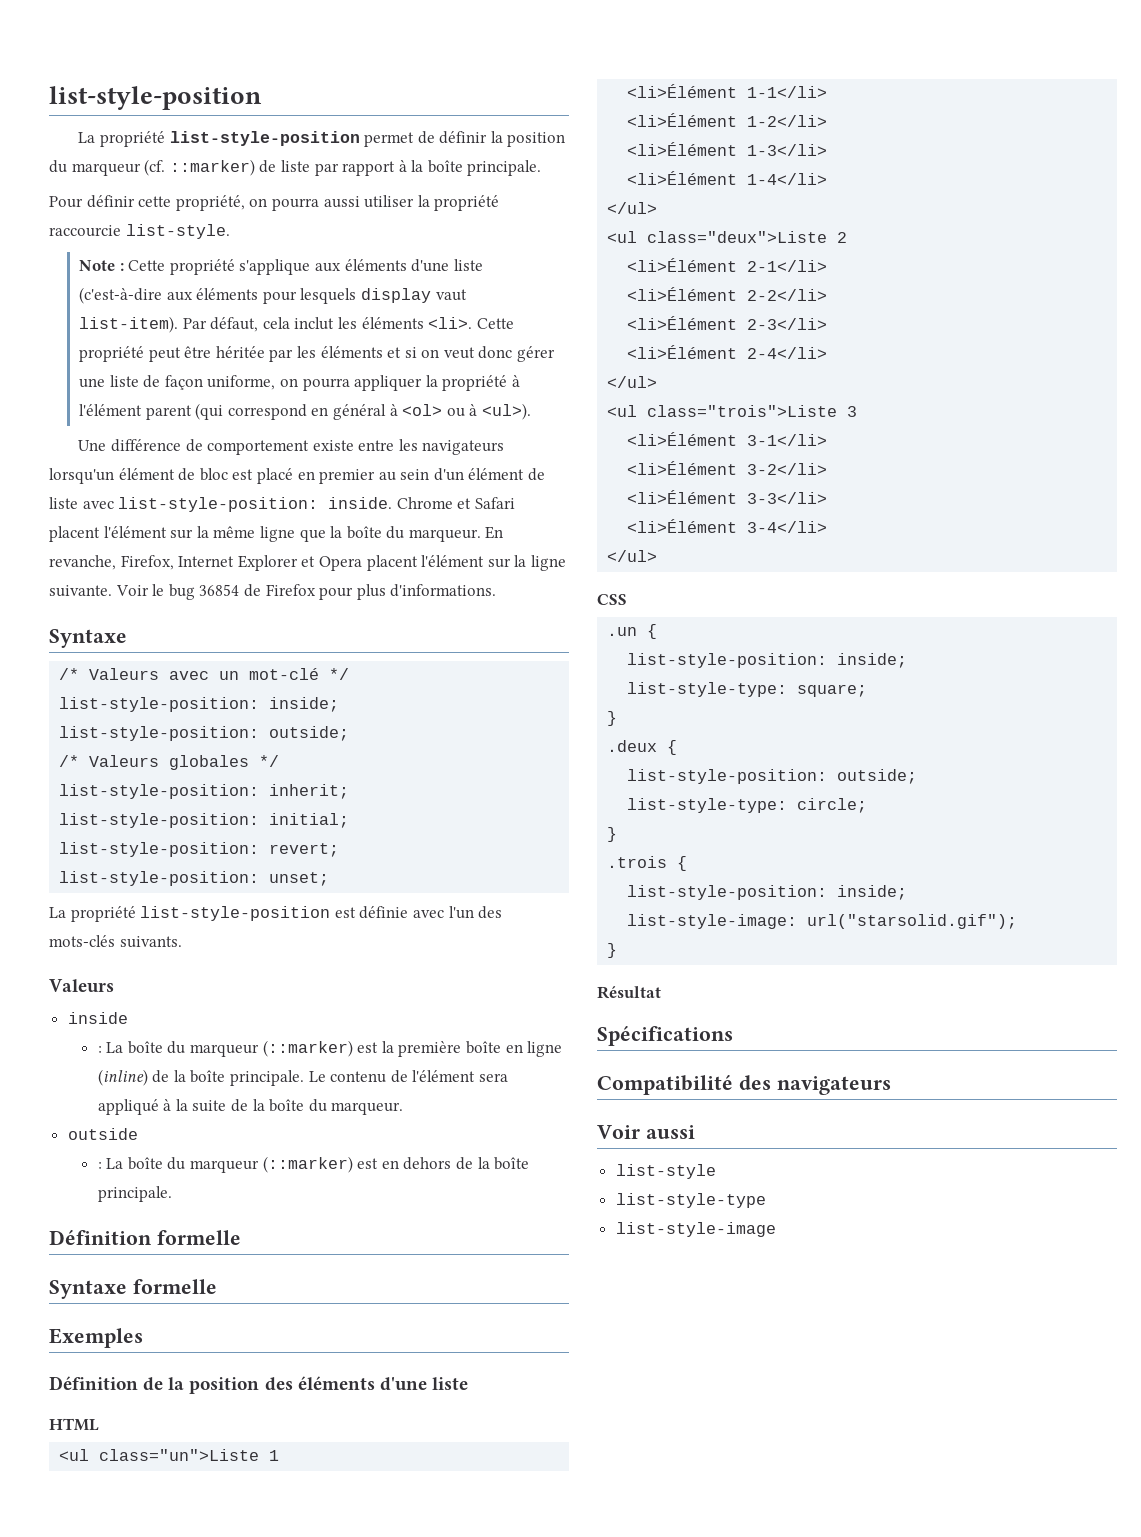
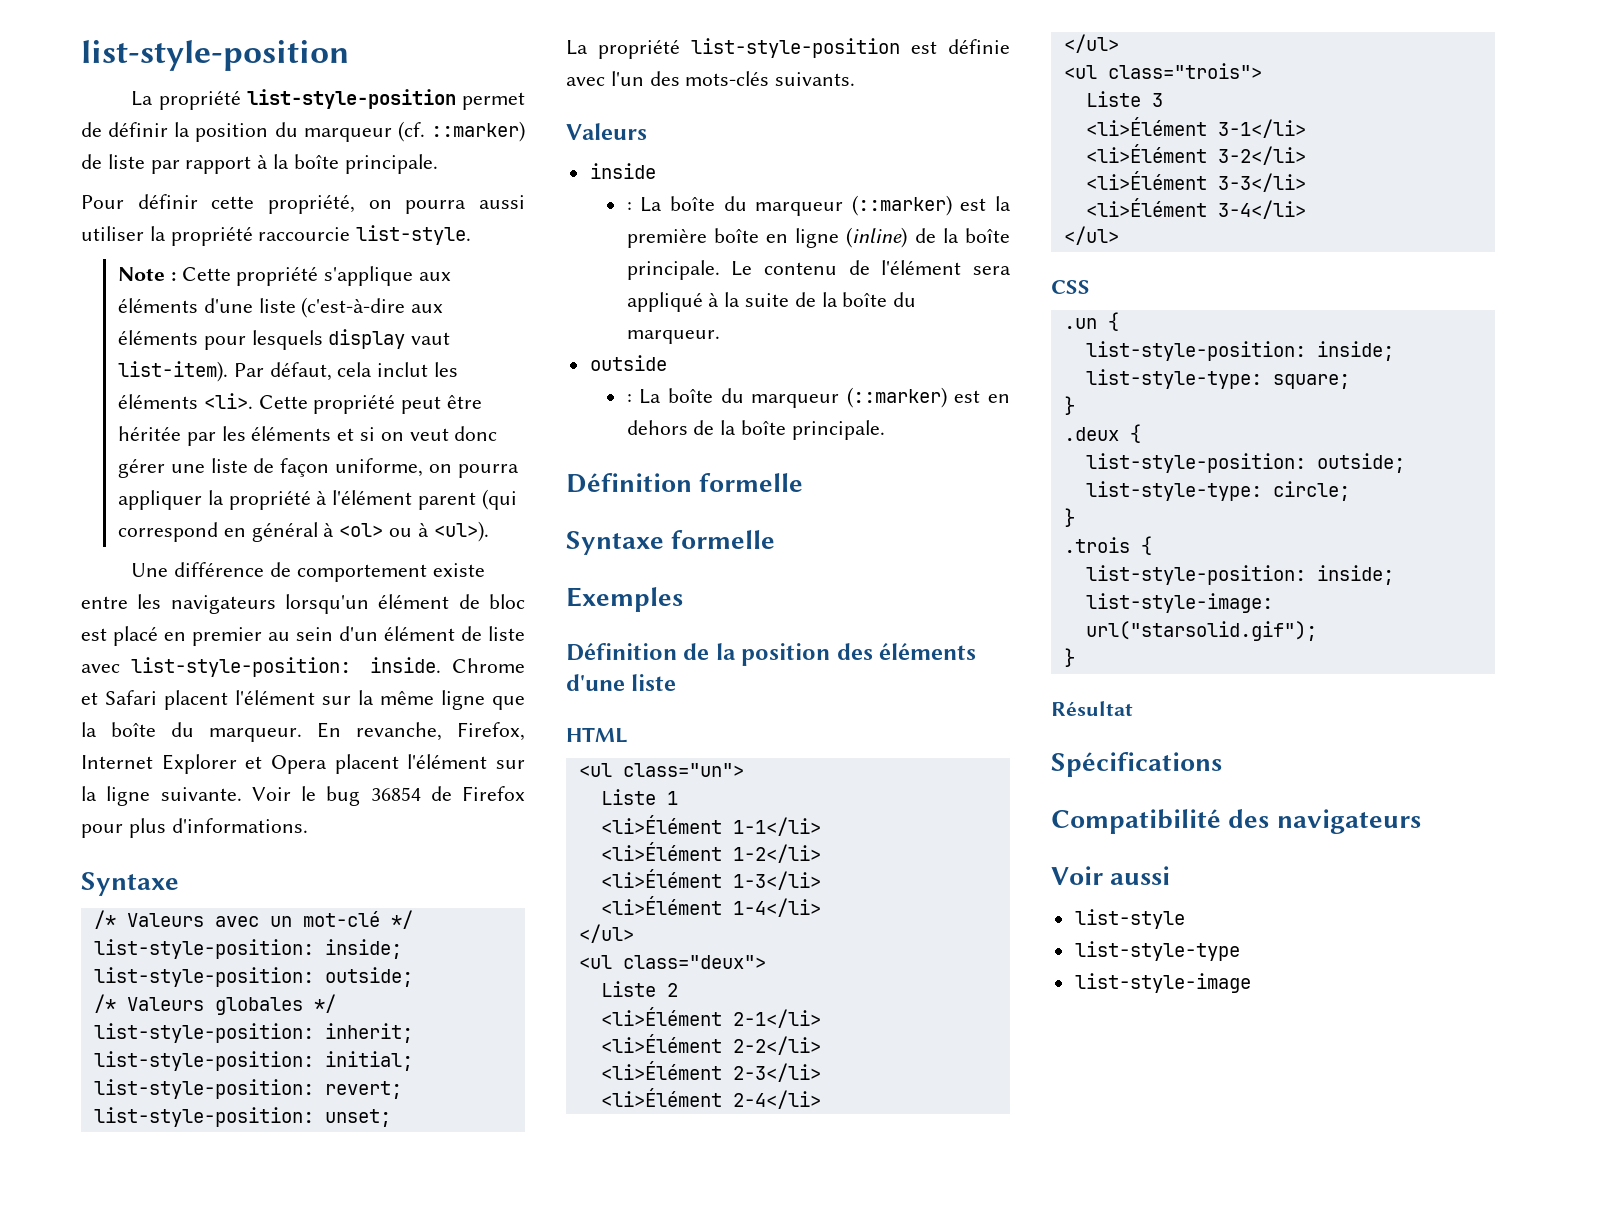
[99,1449,260,1461] class="un">Liste -> [622,763,744,777] [600,789,656,805] class="un"> // Liste
[647,231,828,243] class="deux">Liste -> [622,955,766,969] [600,981,656,997] class="deux"> // Liste
[647,405,838,417] class="trois">Liste -> [1107,63,1262,79] [1085,91,1141,107] class="trois"> // Liste

